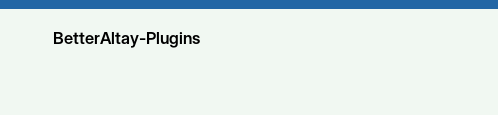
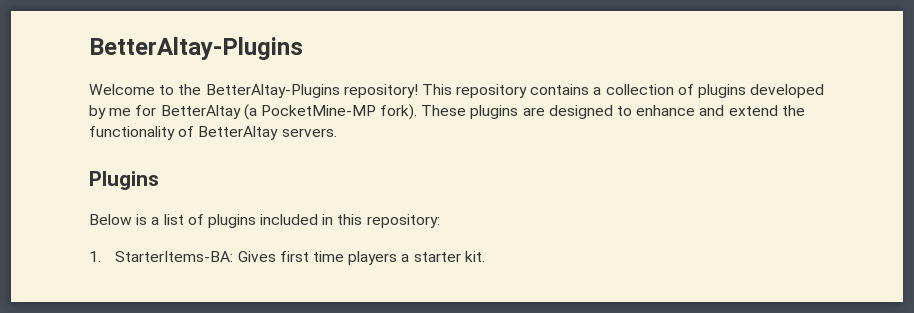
[53,32,200,48] BetterAltay-Plugins -> [89,37,303,60] [89,84,825,98] [89,104,805,120] [89,126,337,140] [89,171,159,190] [89,214,440,228] [89,251,485,265] BetterAltay-Plugins // Welcome to the BetterAltay-Plugins repository! This repository contains a collection of plugins developed by me for BetterAltay (a PocketMine-MP fork). These plugins are designed to enhance and extend the functionality of BetterAltay servers. // Plugins // Below is a list of plugins included in this repository: // 1. StarterItems-BA: Gives first time players a starter kit.

